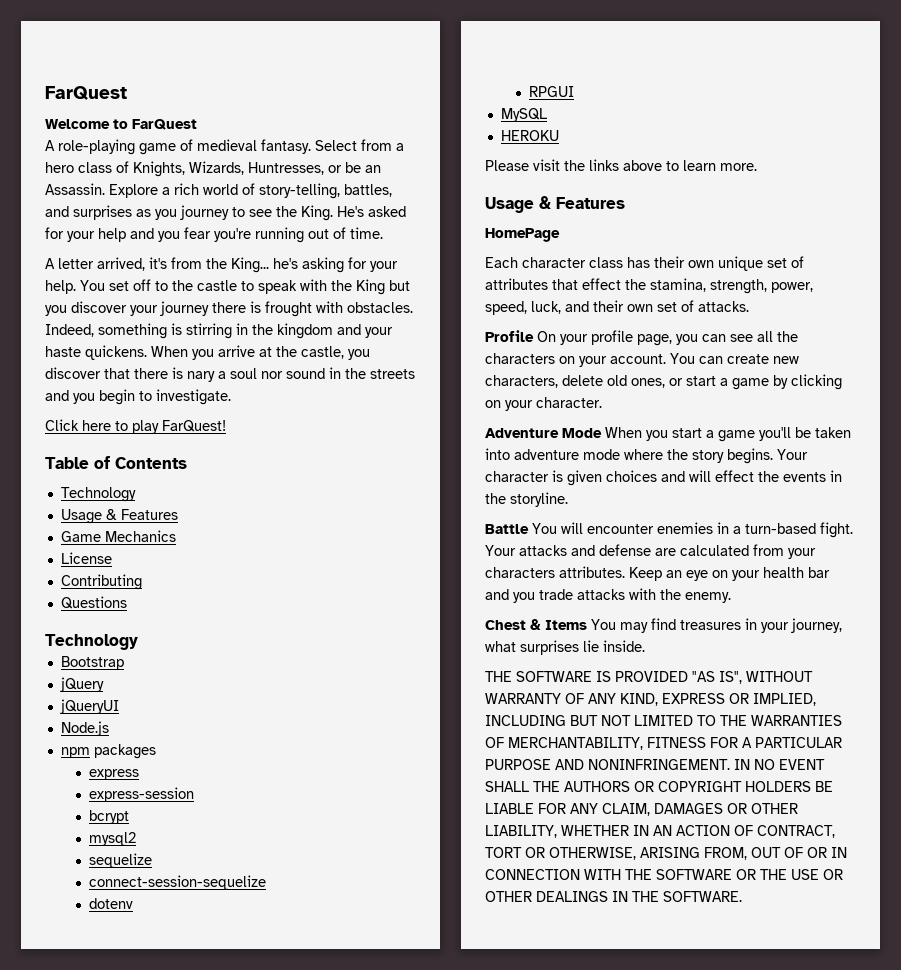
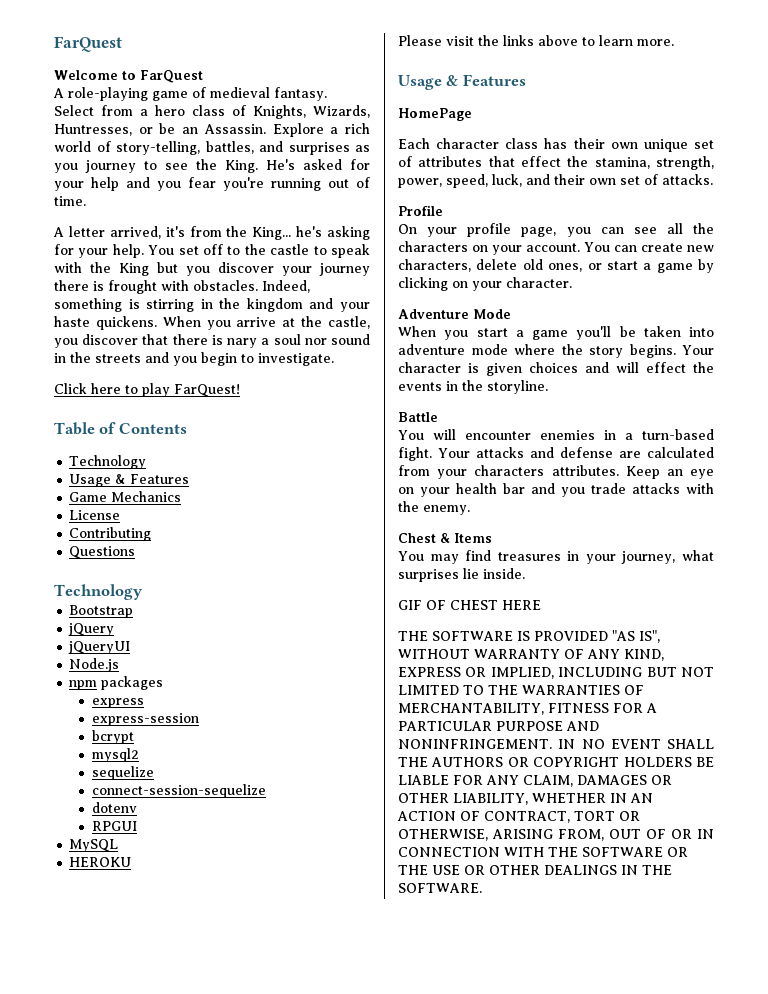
(534, 336) none -> (443, 210) //
(602, 433) none -> (511, 314) //
(529, 529) none -> (438, 417) //
(587, 625) none -> (492, 538) //
(645, 646) none -> [398,600,541,610] // GIF OF CHEST HERE

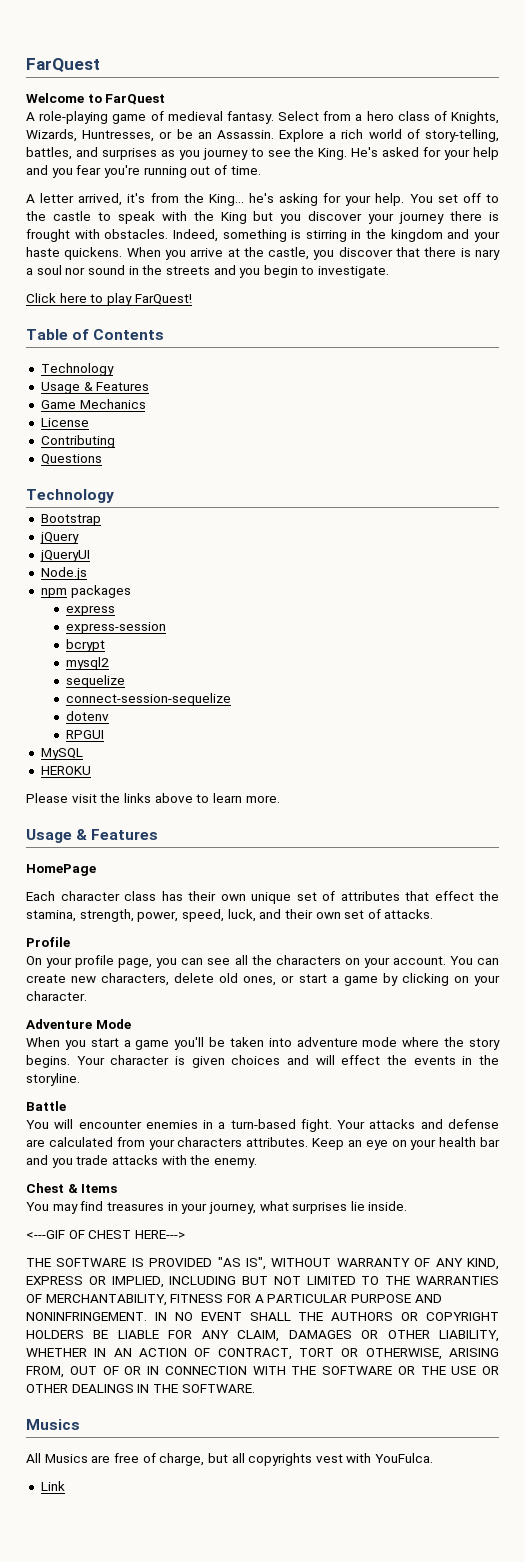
[398,600,422,610] GIF -> [26,1230,65,1239] <---GIF
[502,600,541,610] HERE -> [134,1230,185,1239] HERE--->
(482, 888) none -> [26,1419,80,1430] [26,1453,434,1466] [40,1481,65,1491] // Musics // All Musics are free of charge, but all copyrights vest with YouFulca. // Link

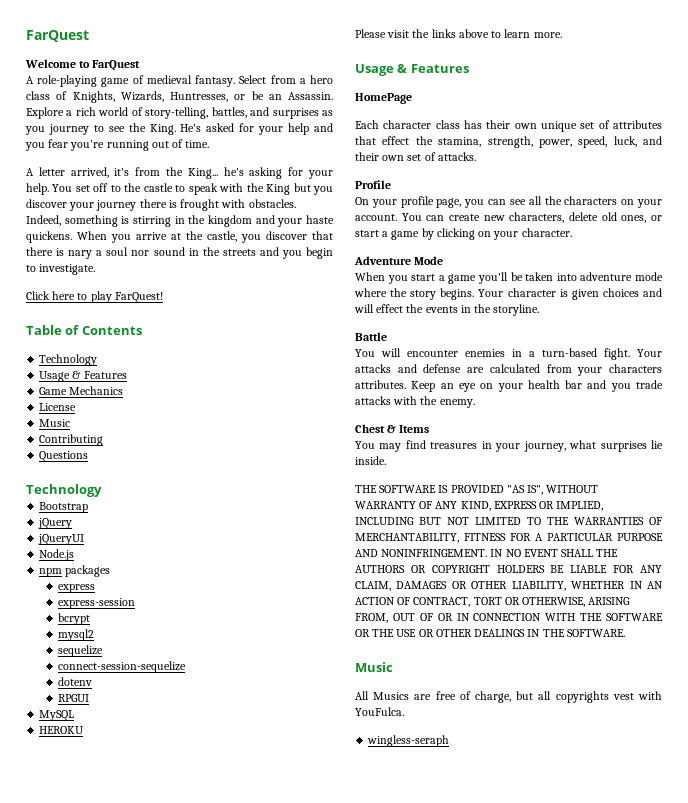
(89, 422) none -> [39,419,71,427] // Music
[26,1230,185,1239] // <---GIF OF CHEST HERE---> -> (386, 460) none
[26,1419,80,1430] Musics -> [355,662,393,672] Music
[40,1481,65,1491] Link -> [367,735,450,747] wingless-seraph

